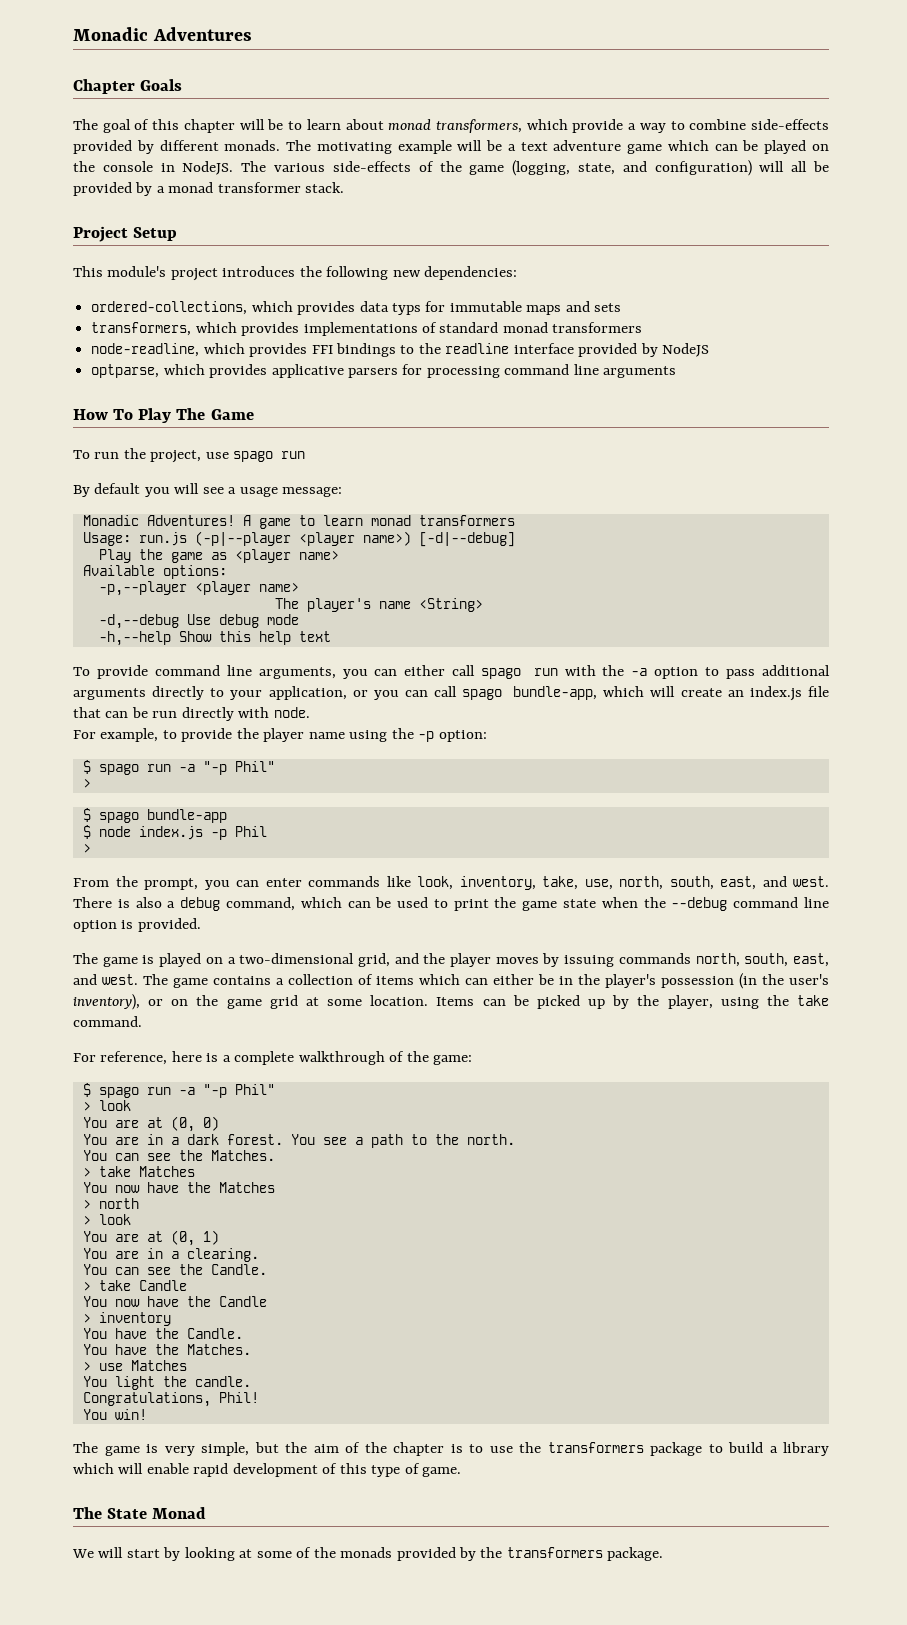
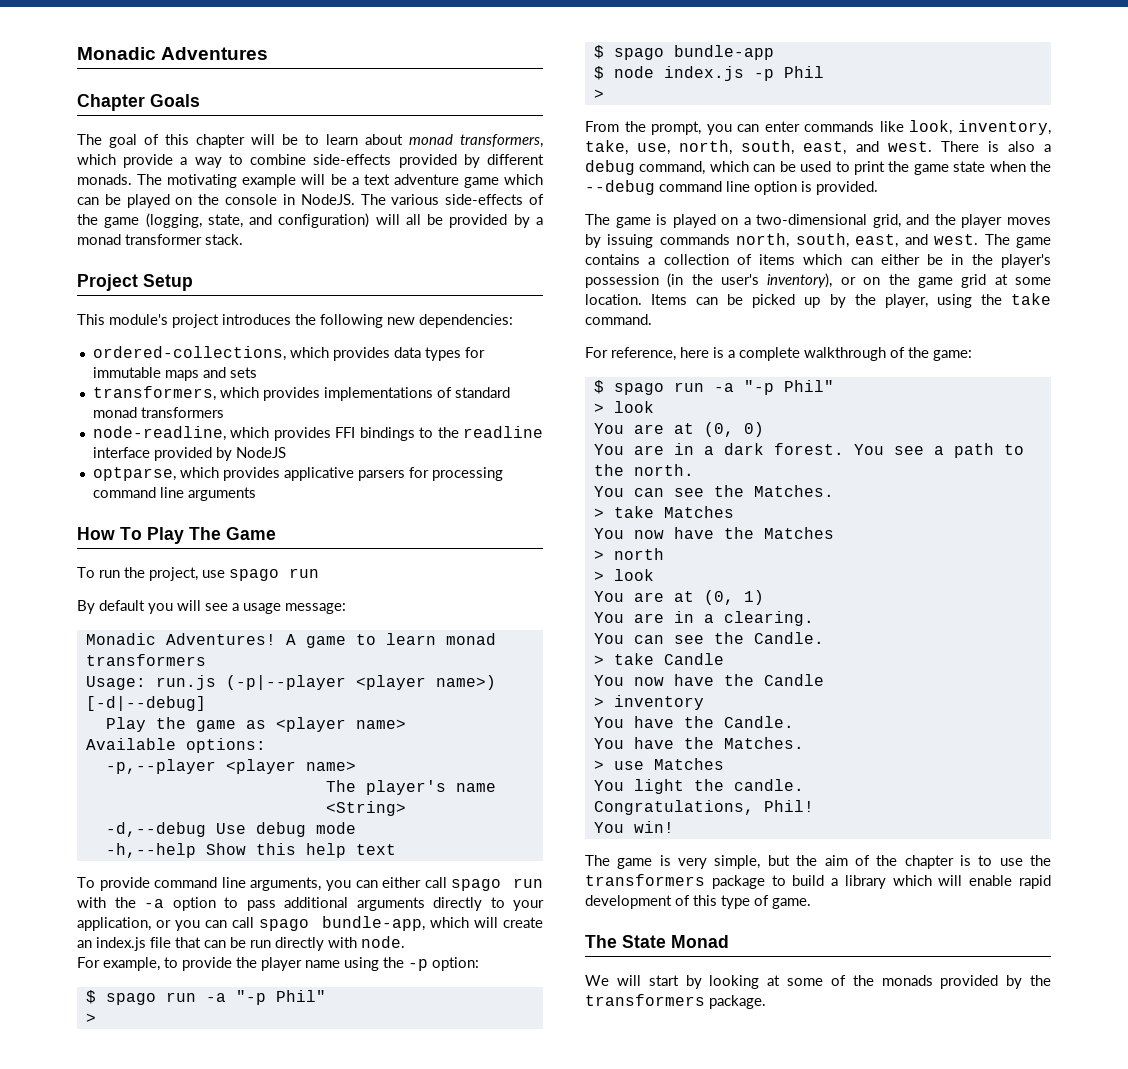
[391,303,421,315] typs -> [424,347,461,361] types

